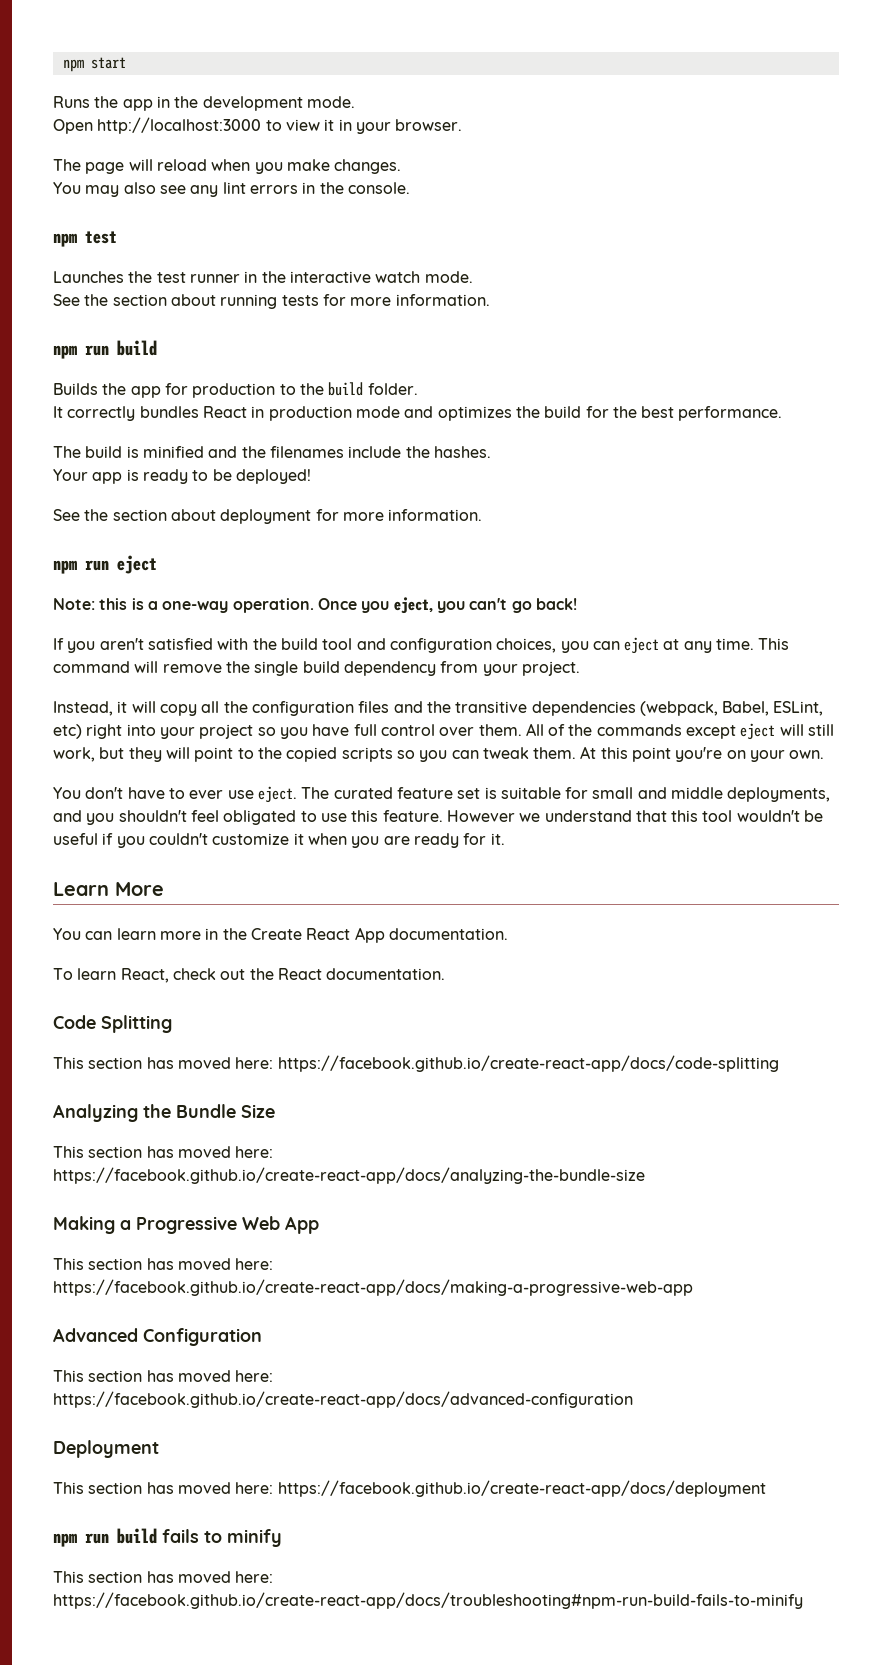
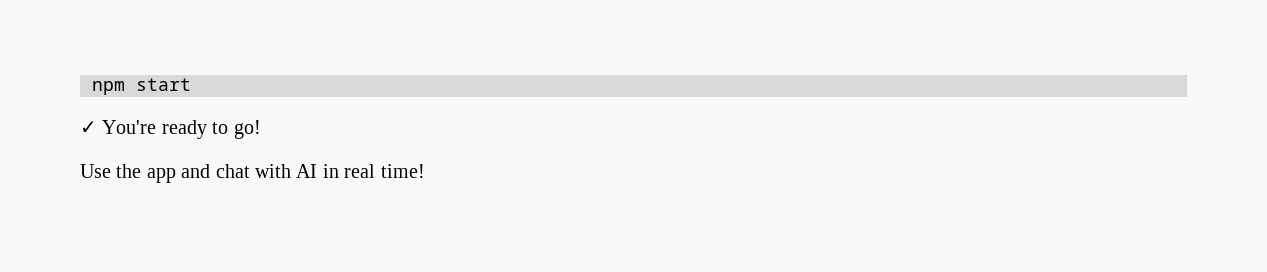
[53,96,355,111] [53,117,463,134] [53,159,402,174] [53,182,410,197] [53,231,117,247] [53,271,473,283] [53,294,490,309] [53,340,157,359] [53,382,418,398] [53,406,783,421] [53,446,491,458] [53,469,311,484] [53,509,483,524] [53,555,157,574] [53,597,577,614] [53,637,790,654] [53,661,580,676] [53,701,824,716] [53,723,835,740] [53,746,825,762] [53,786,831,803] [53,810,824,825] [53,833,505,848] [53,882,164,896] [53,927,508,943] [53,968,446,983] [53,1015,172,1033] [53,1055,779,1072] [53,1104,275,1122] [53,1146,274,1158] [53,1167,645,1184] [53,1216,319,1234] [53,1258,274,1270] [53,1279,693,1296] [53,1328,262,1346] [53,1370,274,1382] [53,1391,633,1408] [53,1440,159,1458] [53,1480,766,1497] [53,1528,282,1547] [53,1571,274,1583] [53,1592,803,1609] Runs the app in the development mode. // Open http://localhost:3000 to view it in your browser. // The page will reload when you make changes. // You may also see any lint errors in the console. // npm test // Launches the test runner in the interactive watch mode. // See the section about running tests for more information. // npm run build // Builds the app for production to the build folder. // It correctly bundles React in production mode and optimizes the build for the best performance. // The build is minified and the filenames include the hashes. // Your app is ready to be deployed! // See the section about deployment for more information. // npm run eject // Note: this is a one-way operation. Once you eject, you can't go back! // If you aren't satisfied with the build tool and configuration choices, you can eject at any time. This command will remove the single build dependency from your project. // Instead, it will copy all the configuration files and the transitive dependencies (webpack, Babel, ESLint, etc) right into your project so you have full control over them. All of the commands except eject will still work, but they will point to the copied scripts so you can tweak them. At this point you're on your own. // You don't have to ever use eject. The curated feature set is suitable for small and middle deployments, and you shouldn't feel obligated to use this feature. However we understand that this tool wouldn't be useful if you couldn't customize it when you are ready for it. // Learn More // You can learn more in the Create React App documentation. // To learn React, check out the React documentation. // Code Splitting // This section has moved here: https://facebook.github.io/create-react-app/docs/code-splitting // Analyzing the Bundle Size // This section has moved here: https://facebook.github.io/create-react-app/docs/analyzing-the-bundle-size // Making a Progressive Web App // This section has moved here: https://facebook.github.io/create-react-app/docs/making-a-progressive-web-app // Advanced Configuration // This section has moved here: https://facebook.github.io/create-react-app/docs/advanced-configuration // Deployment // This section has moved here: https://facebook.github.io/create-react-app/docs/deployment // npm run build fails to minify // This section has moved here: https://facebook.github.io/create-react-app/docs/troubleshooting#npm-run-build-fails-to-minify -> [80,120,261,139] [80,164,425,183] ✓ You're ready to go! // Use the app and chat with AI in real time!

